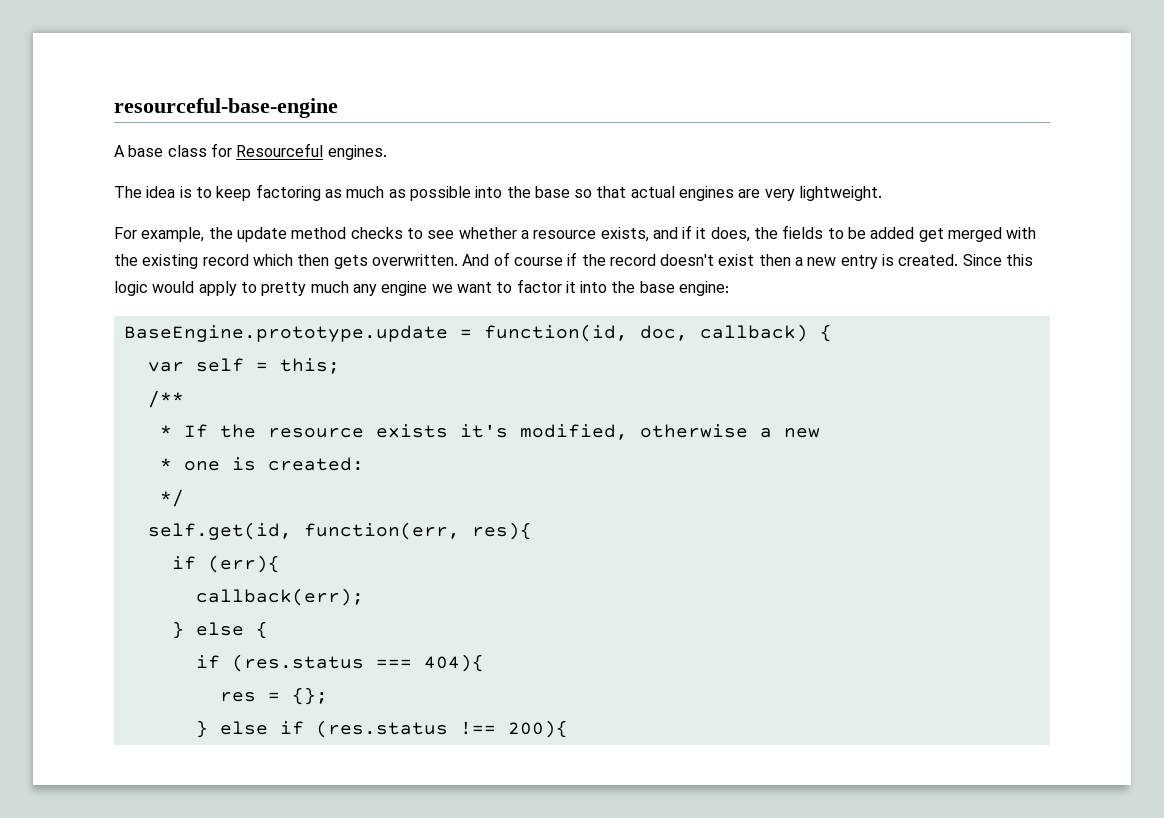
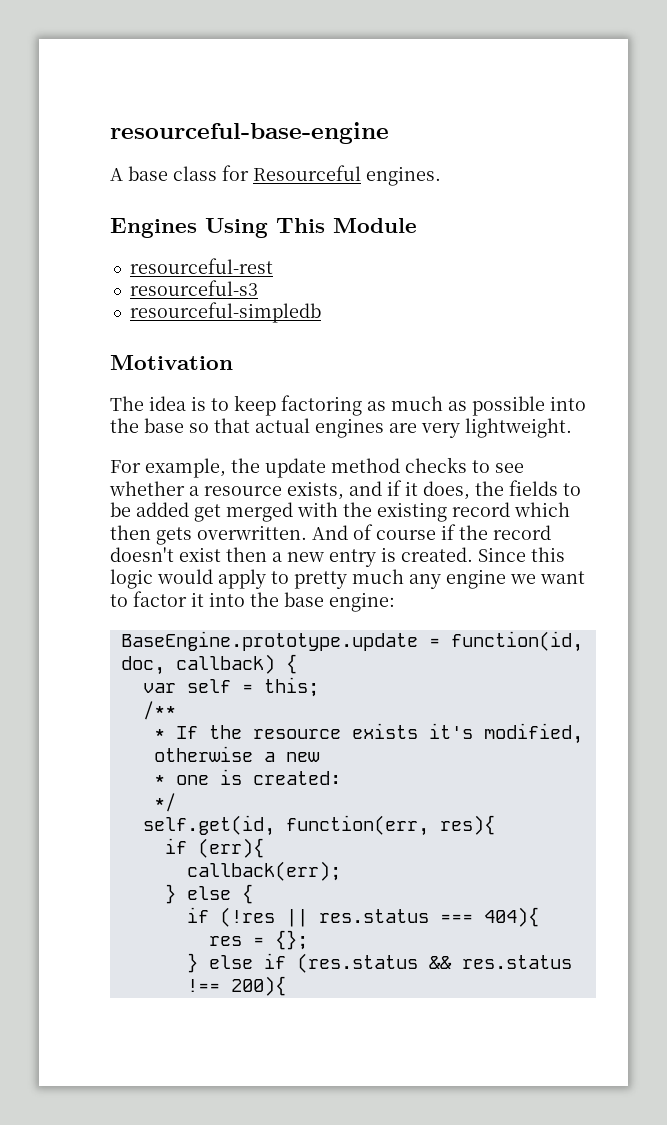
(387, 152) none -> [110,218,417,238] [129,258,273,274] [129,280,258,296] [129,302,321,323] [110,355,233,370] // Engines Using This Module // resourceful-rest // resourceful-s3 // resourceful-simpledb // Motivation
[231,654,364,672] (res.status -> [219,907,429,927] (!res || res.status
(448, 729) none -> [428,955,572,969] && res.status

